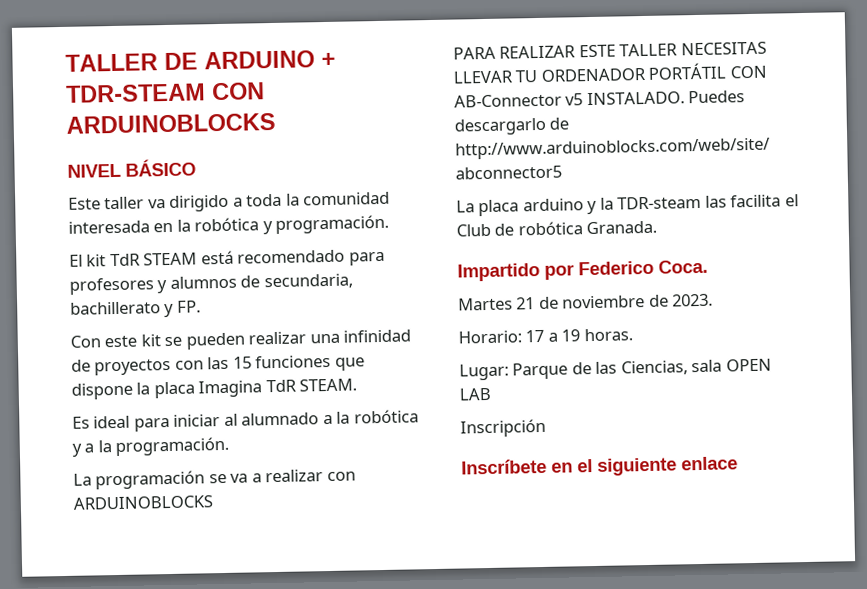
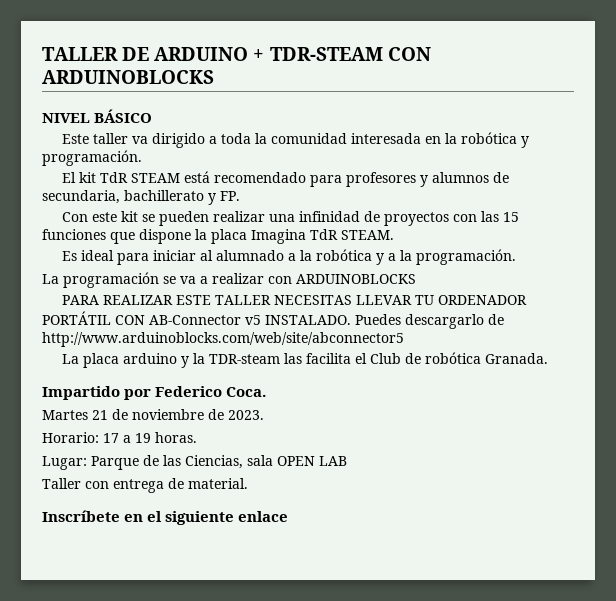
[460,418,546,438] Inscripción -> [42,478,248,493] Taller con entrega de material.

